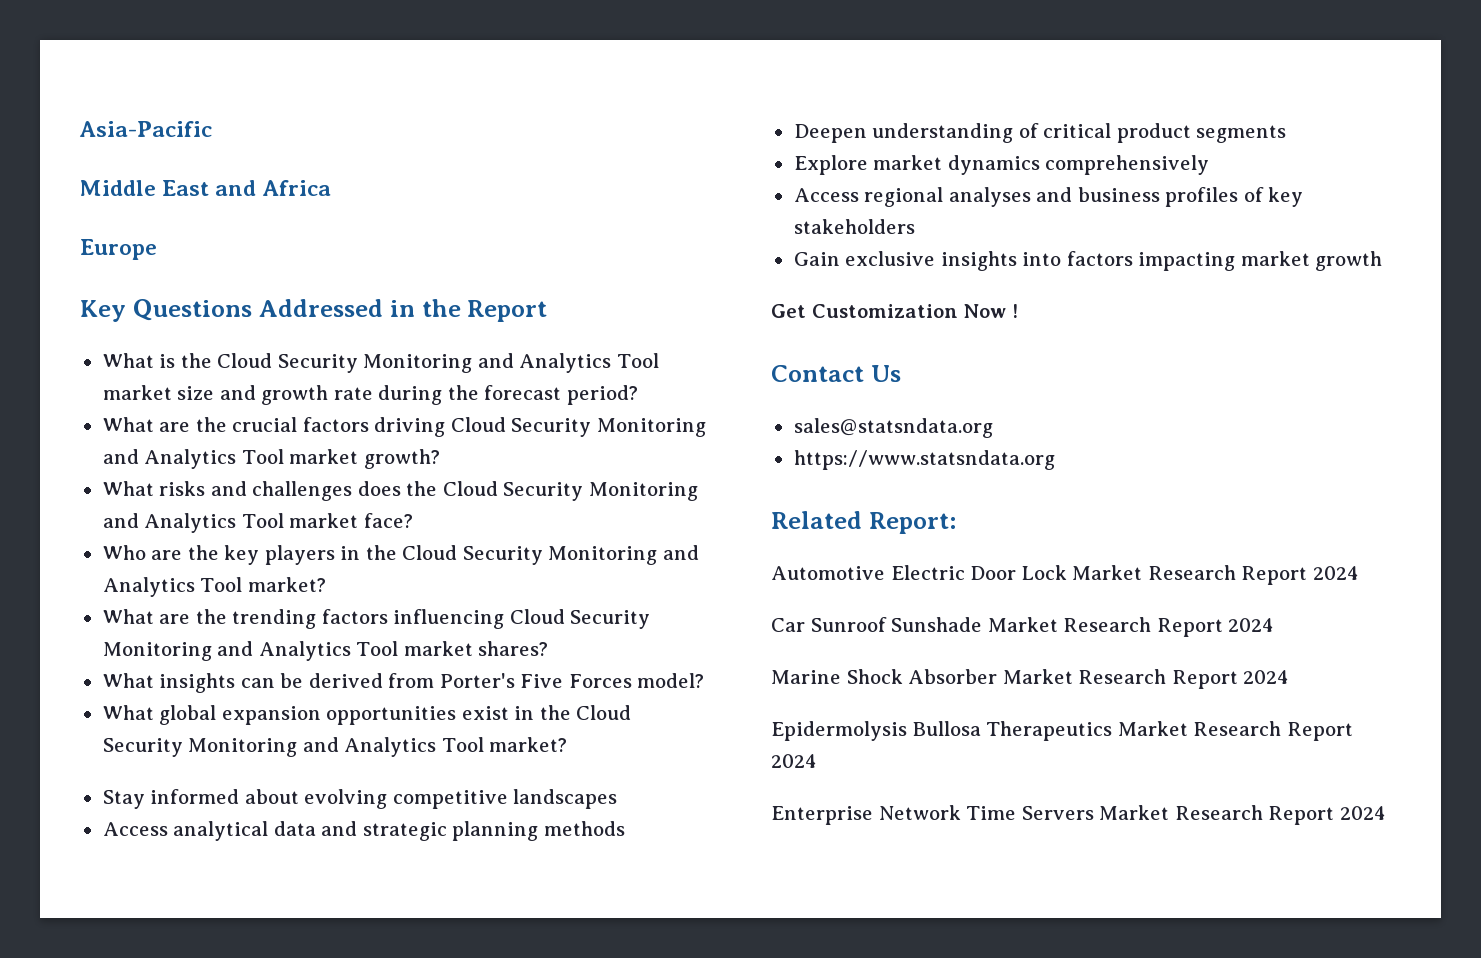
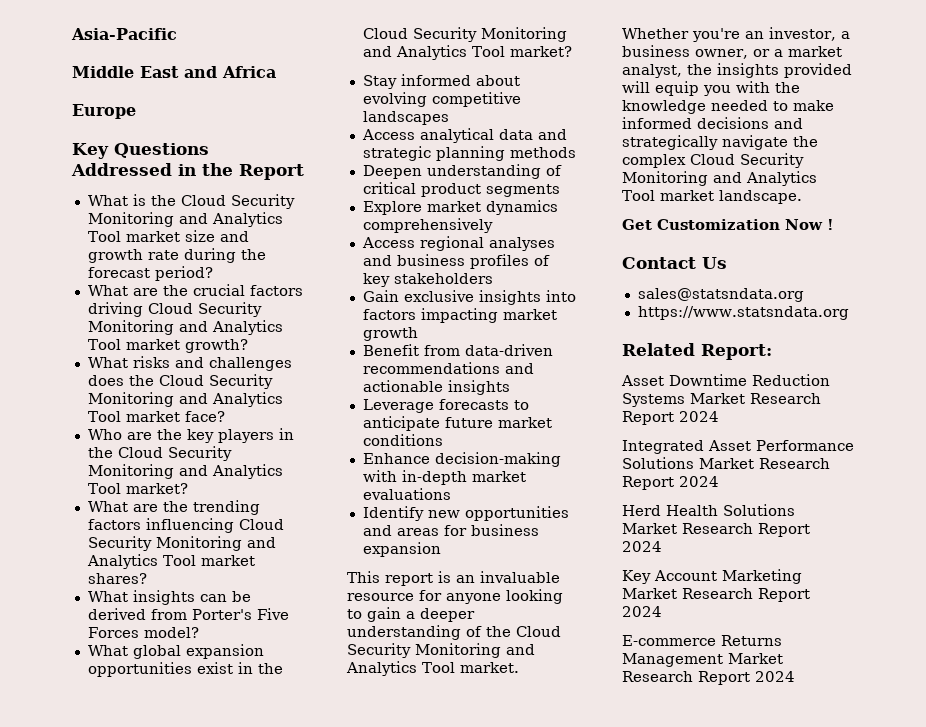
(1383, 261) none -> [362,344,553,356] [362,362,534,374] [362,380,510,395] [362,399,529,413] [362,416,552,431] [362,434,443,446] [362,452,561,467] [362,470,526,485] [362,488,451,500] [362,506,569,521] [362,524,539,536] [362,542,441,557] [347,571,560,586] [347,589,563,604] [347,607,475,622] [347,625,561,640] [347,643,535,658] [346,661,519,676] [622,27,850,42] [622,45,842,59] [622,63,852,78] [622,81,800,96] [622,100,834,114] [622,117,803,129] [622,135,818,150] [622,153,804,168] [622,171,817,186] [622,190,802,204] // Benefit from data-driven recommendations and actionable insights // Leverage forecasts to anticipate future market conditions // Enhance decision-making with in-depth market evaluations // Identify new opportunities and areas for business expansion // This report is an invaluable resource for anyone looking to gain a deeper understanding of the Cloud Security Monitoring and Analytics Tool market. Whether you're an investor, a business owner, or a market analyst, the insights provided will equip you with the knowledge needed to make informed decisions and strategically navigate the complex Cloud Security Monitoring and Analytics Tool market landscape.
[771,565,1359,585] [771,617,1275,637] [771,669,1290,689] [771,721,1353,741] [771,754,817,768] [771,805,1094,825] Automotive Electric Door Lock Market Research Report 2024 // Car Sunroof Sunshade Market Research Report 2024 // Marine Shock Absorber Market Research Report 2024 // Epidermolysis Bullosa Therapeutics Market Research Report 2024 // Enterprise Network Time Servers -> [621,374,830,386] [622,393,821,407] [622,411,719,425] [622,440,854,454] [622,457,830,469] [622,476,719,490] [622,504,795,516] [622,523,810,537] [622,541,662,552] [622,569,802,584] [622,588,810,602] [622,606,662,617] [622,635,782,646] [622,653,723,667] Asset Downtime Reduction Systems Market Research Report 2024 // Integrated Asset Performance Solutions Market Research Report 2024 // Herd Health Solutions Market Research Report 2024 // Key Account Marketing Market Research Report 2024 // E-commerce Returns Management

